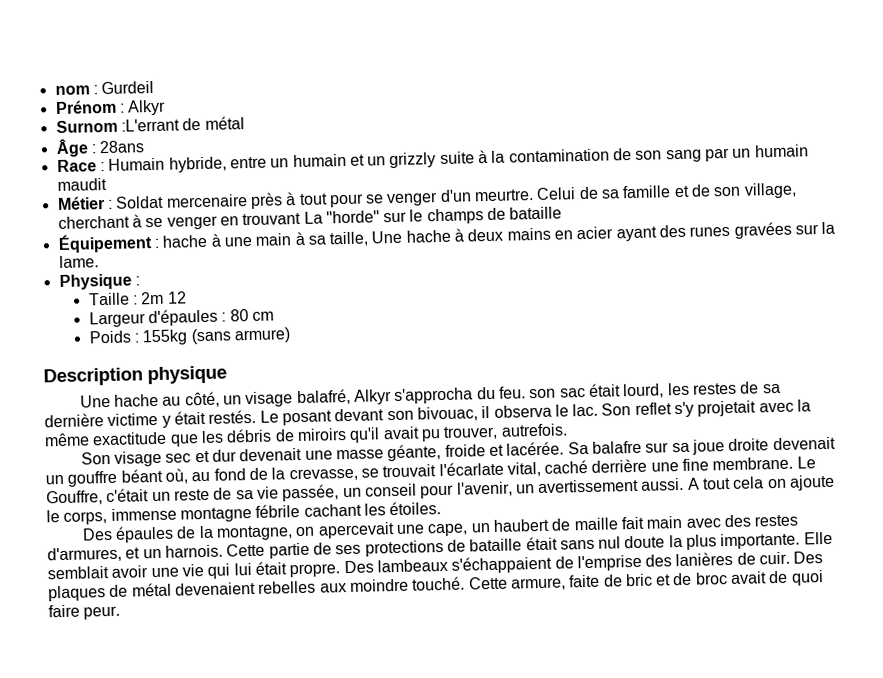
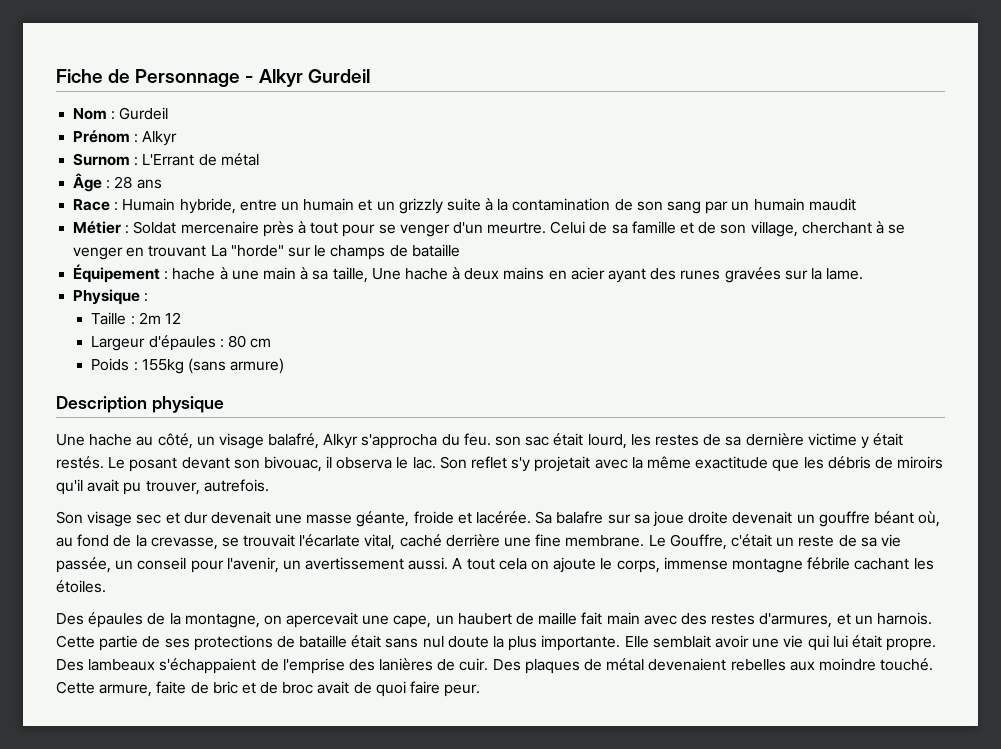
[54,85,90,96] nom -> [56,69,370,87] [73,108,108,120] Fiche de Personnage - Alkyr Gurdeil // Nom
[120,118,180,132] :L'errant -> [134,154,195,166] : L'Errant
[99,140,146,154] 28ans -> [114,176,162,189] 28 ans

